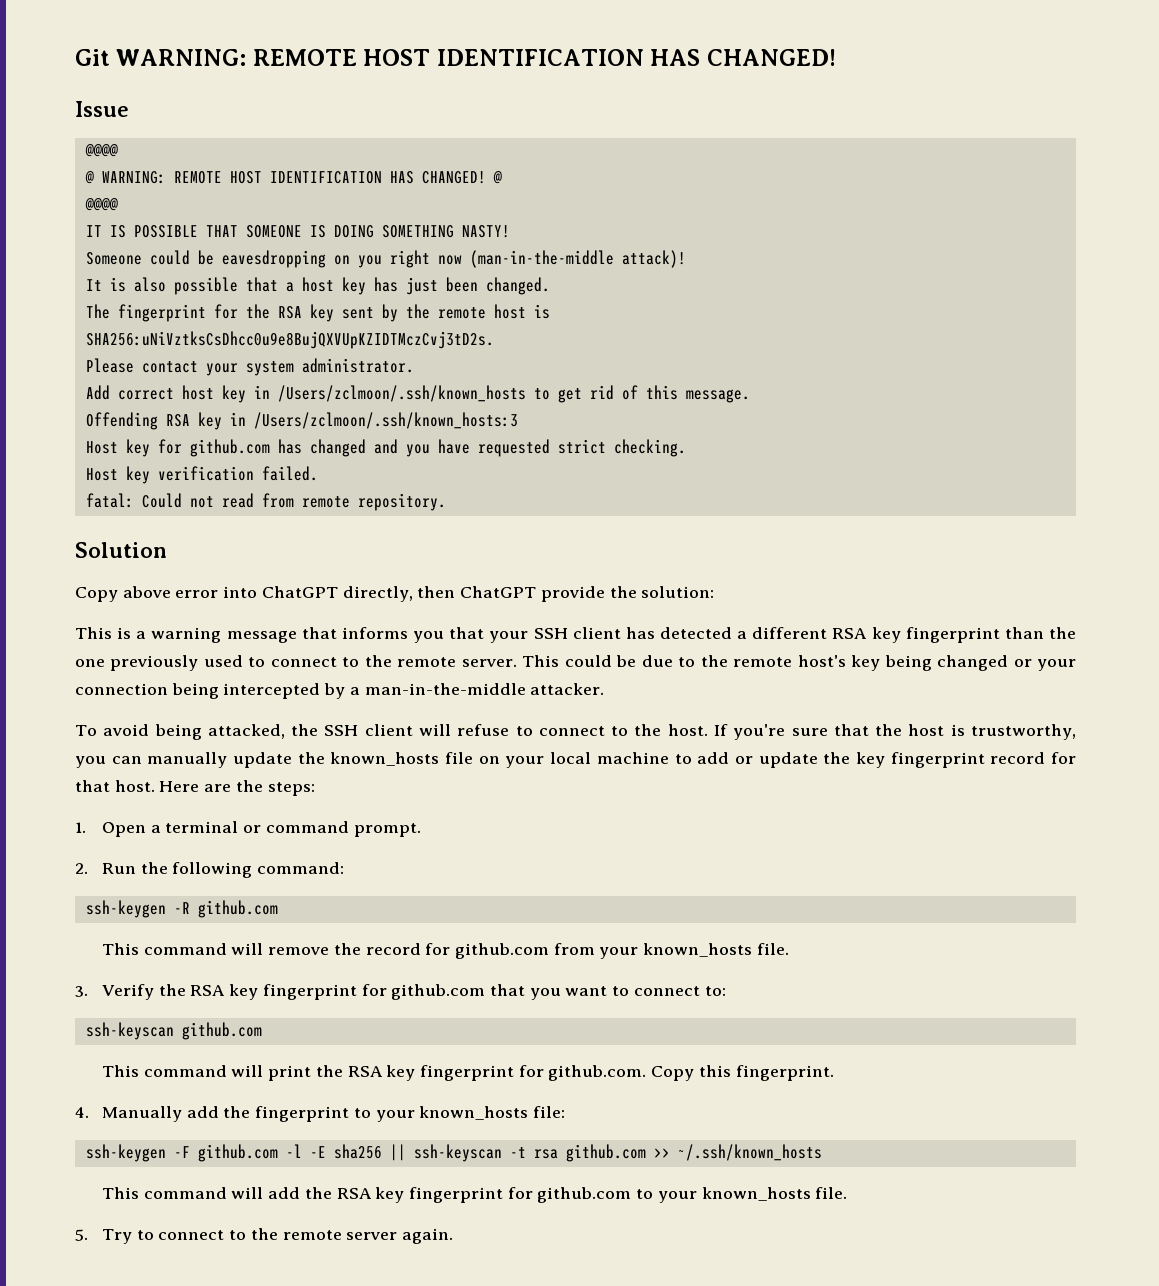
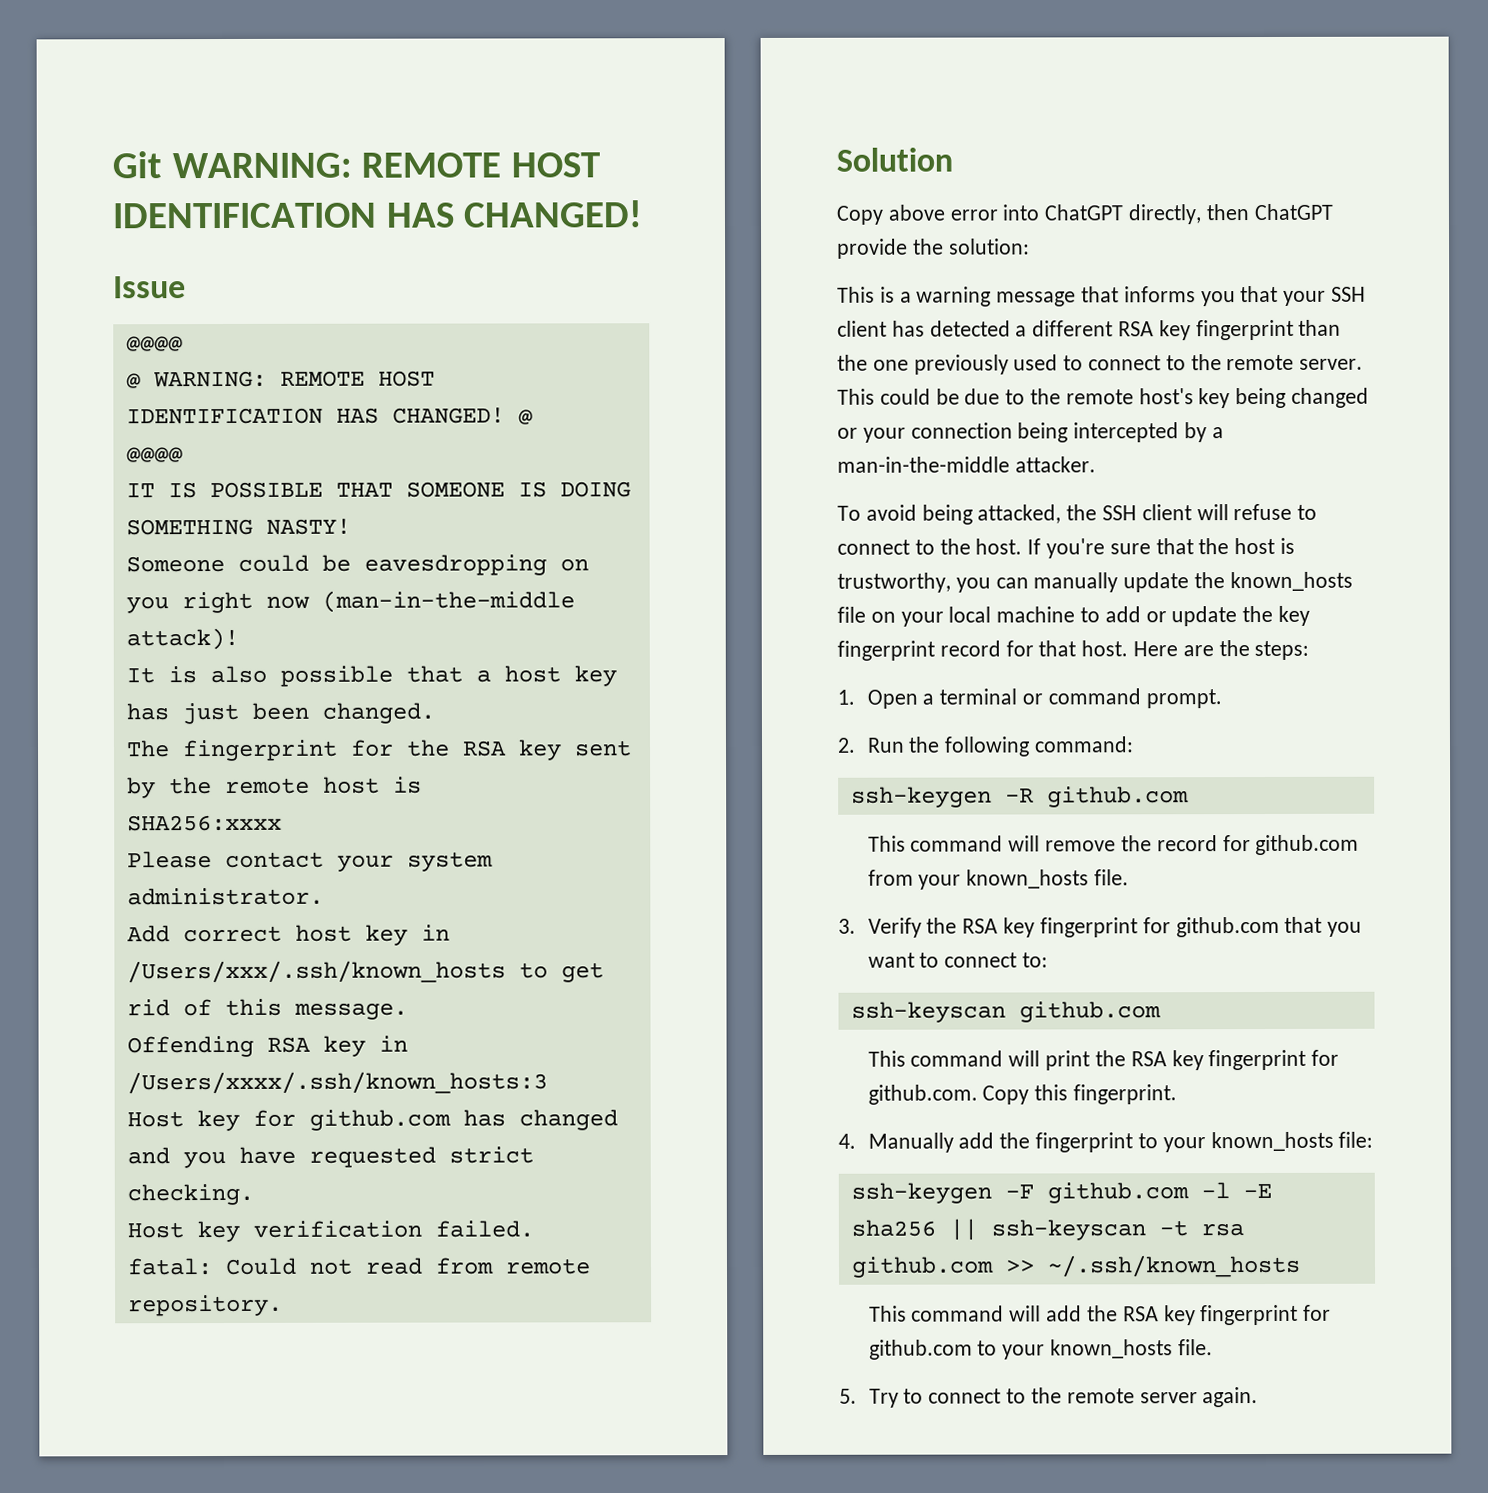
[85,331,494,349] SHA256:uNiVztksCsDhcc0u9e8BujQXVUpKZIDTMczCvj3tD2s. -> [126,814,282,832] SHA256:xxxx
[277,385,526,402] /Users/zclmoon/.ssh/known_hosts -> [126,960,506,984] /Users/xxx/.ssh/known_hosts
[253,412,518,429] /Users/zclmoon/.ssh/known_hosts:3 -> [126,1071,548,1095] /Users/xxxx/.ssh/known_hosts:3

